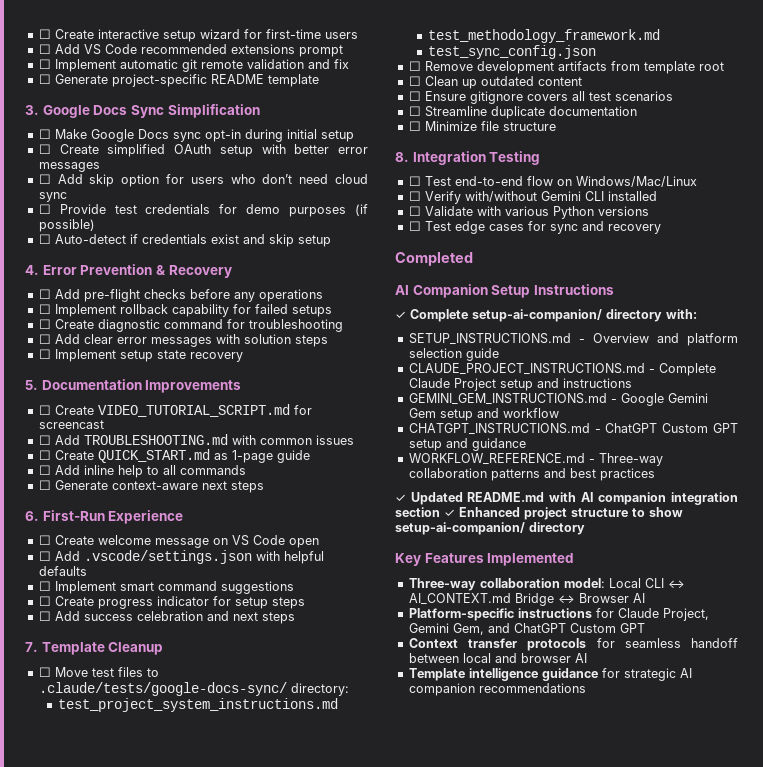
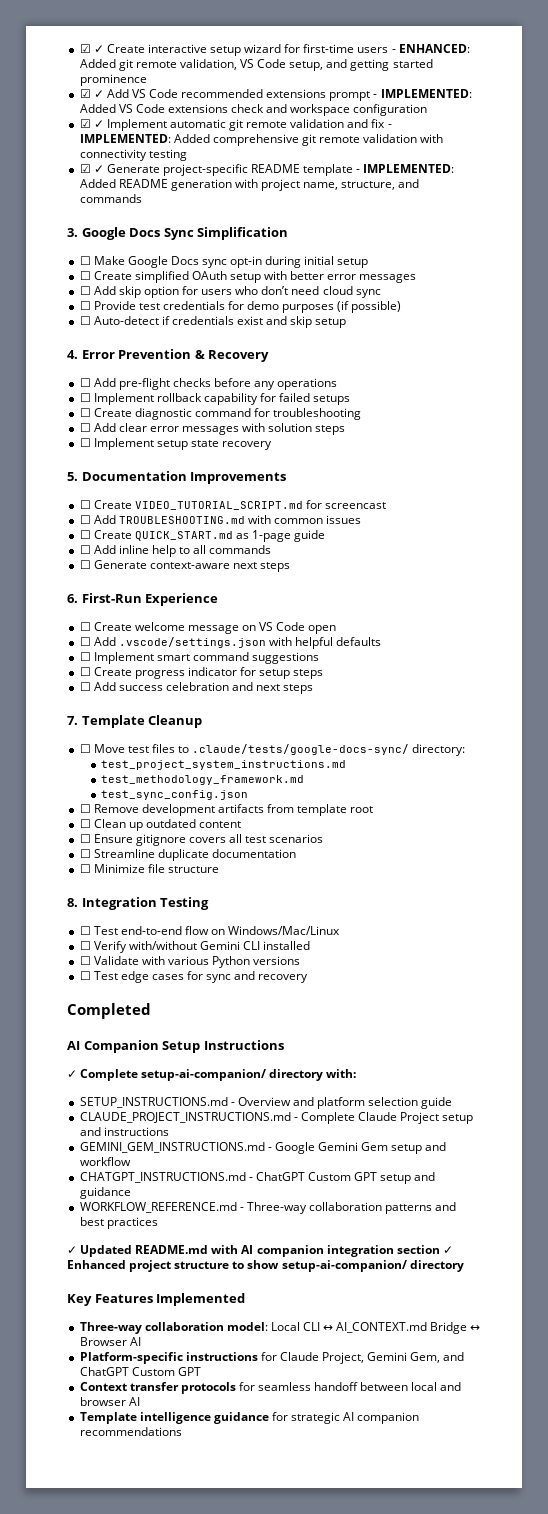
[38,29,51,39] ☐ -> [79,44,104,53] ☑ ✓
[38,44,51,54] // ☐ -> [391,44,470,53] [79,59,433,71] [79,74,147,86] [79,89,104,98] - ENHANCED: Added git remote validation, VS Code setup, and getting started prominence // ☑ ✓
[38,59,51,69] // ☐ -> [373,89,472,98] [79,104,428,116] [79,119,104,128] - IMPLEMENTED: Added VS Code extensions check and workspace configuration // ☑ ✓
[38,74,319,87] // ☐ Generate project-specific README template -> [387,124,392,128] [79,134,444,146] [79,149,187,161] [79,164,455,176] [79,179,420,191] [79,194,142,203] - IMPLEMENTED: Added comprehensive git remote validation with connectivity testing // ☑ ✓ Generate project-specific README template - IMPLEMENTED: Added README generation with project name, structure, and commands

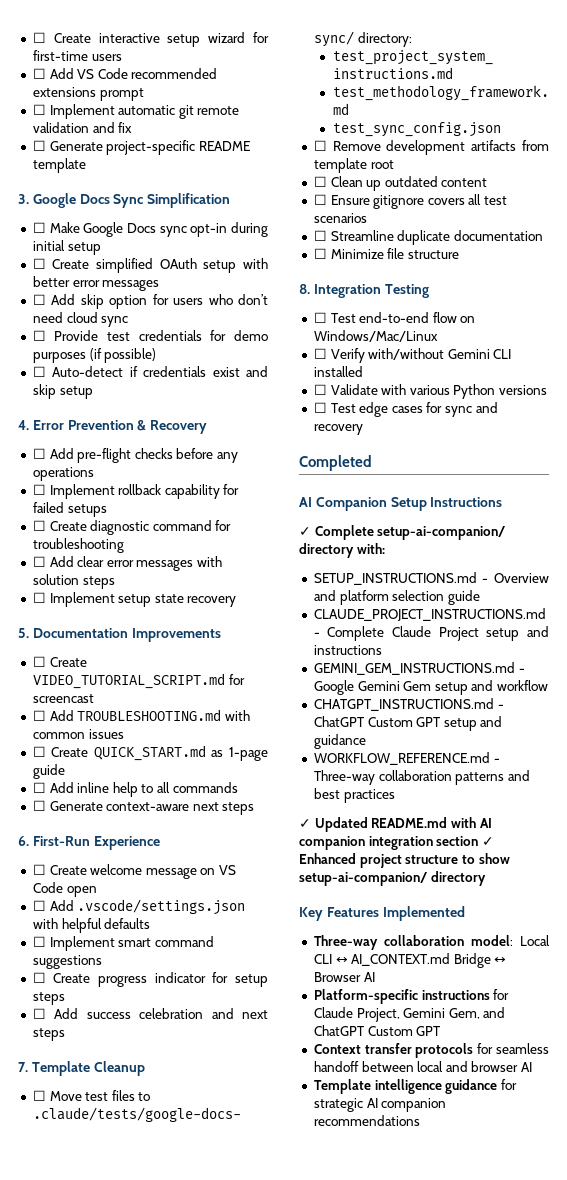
[79,44,104,53] ☑ ✓ -> [32,32,46,43] ☐
[391,44,470,53] [79,59,433,71] [79,74,147,86] [79,89,104,98] - ENHANCED: Added git remote validation, VS Code setup, and getting started prominence // ☑ ✓ -> [32,68,46,79] // ☐
[373,89,472,98] [79,104,428,116] [79,119,104,128] - IMPLEMENTED: Added VS Code extensions check and workspace configuration // ☑ ✓ -> [32,104,46,115] // ☐
[387,124,392,128] [79,134,444,146] [79,149,187,161] [79,164,455,176] [79,179,420,191] [79,194,142,203] - IMPLEMENTED: Added comprehensive git remote validation with connectivity testing // ☑ ✓ Generate project-specific README template - IMPLEMENTED: Added README generation with project name, structure, and commands -> [32,140,250,155] [32,158,86,173] // ☐ Generate project-specific README template

